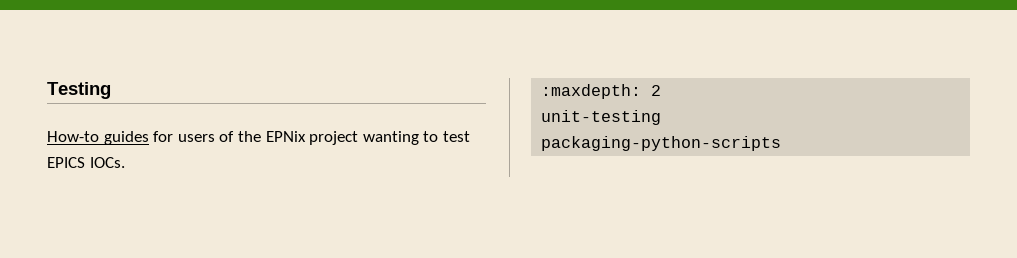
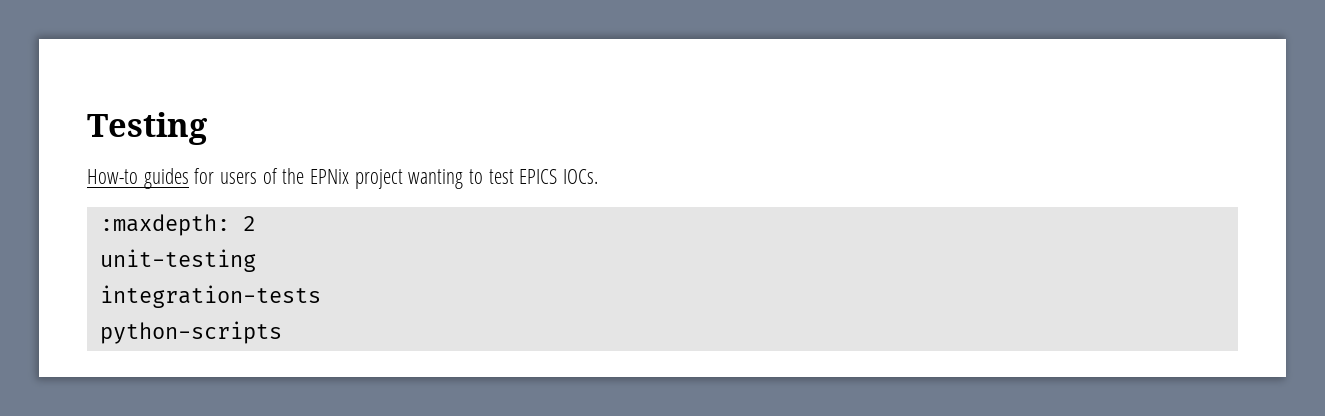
[541,136,782,151] packaging-python-scripts -> [99,285,321,308] [99,321,282,344] integration-tests // python-scripts

